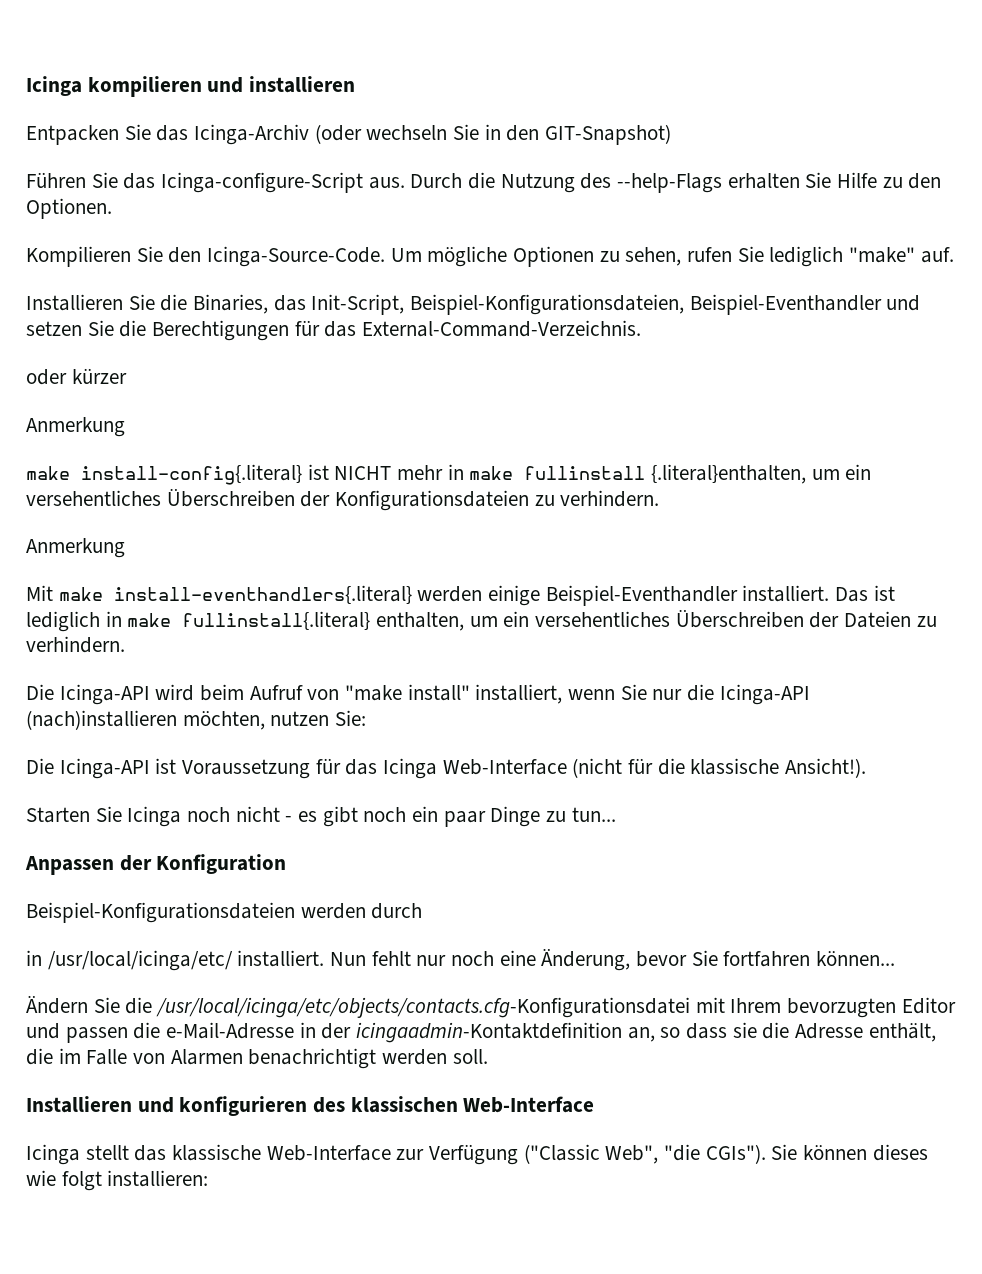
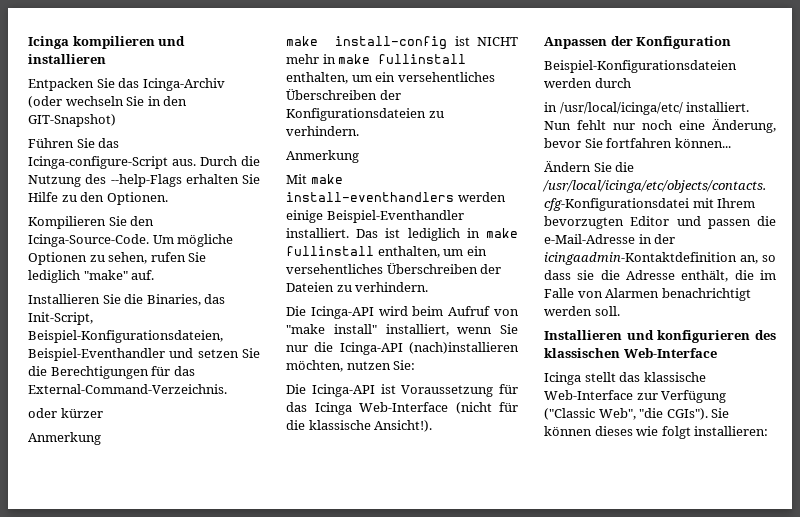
[81,464,302,485] install-config{.literal} -> [335,36,448,50] install-config
[651,464,807,484] {.literal}enthalten, -> [286,72,348,84] enthalten,
[113,585,412,604] install-eventhandlers{.literal} -> [286,192,454,202] install-eventhandlers
[182,611,371,630] fullinstall{.literal} -> [286,246,374,256] fullinstall
[26,806,616,827] // Starten Sie Icinga noch nicht - es gibt noch ein paar Dinge zu tun... -> (433, 426) none

